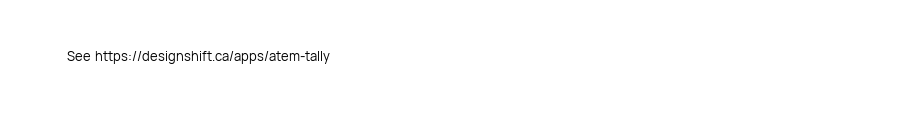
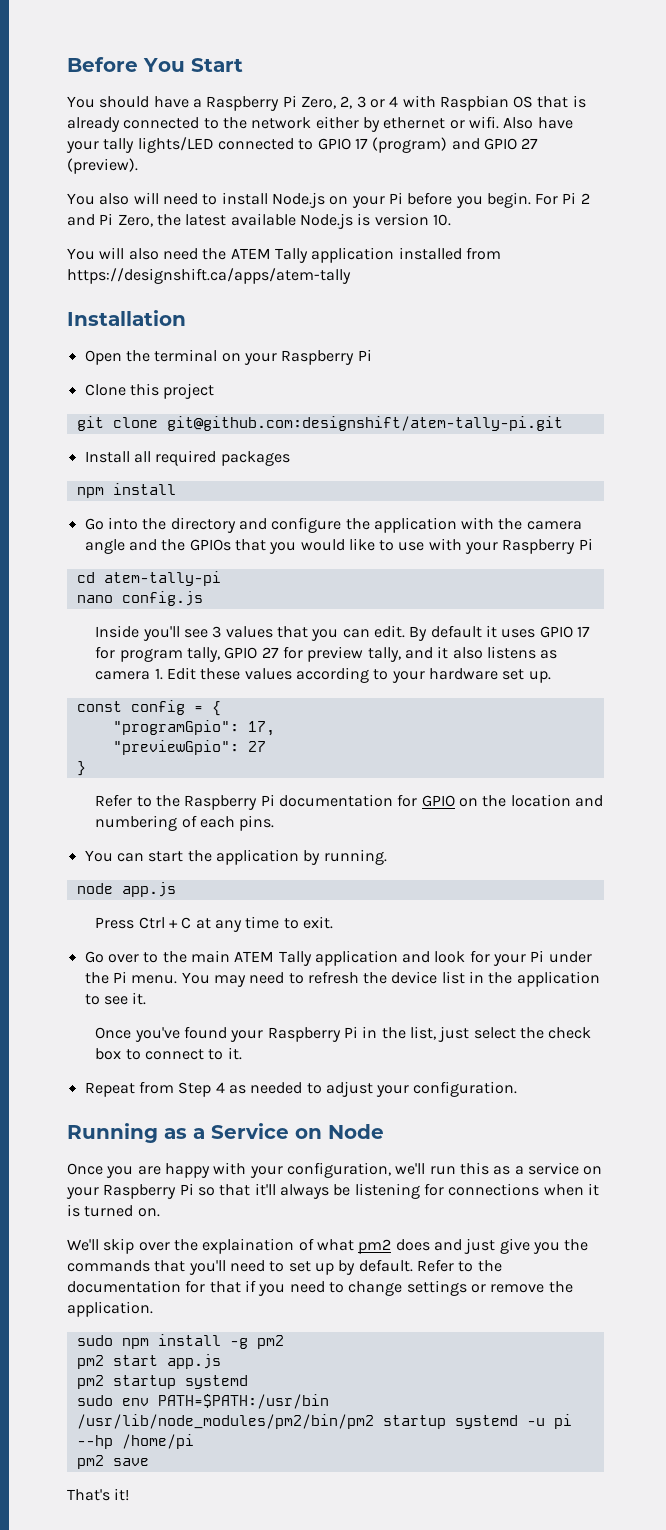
[67,51,330,64] See https://designshift.ca/apps/atem-tally -> [67,57,243,72] [67,95,586,111] [67,116,573,132] [66,137,539,153] [67,158,138,174] [67,192,590,208] [67,213,451,229] [67,247,501,263] [67,268,351,284] [67,310,186,326] [84,349,372,365] [84,383,215,399] [76,416,563,431] [84,450,290,466] [76,483,176,498] [84,517,582,533] [84,538,593,554] [76,571,221,586] [76,591,203,606] [95,625,590,641] [95,646,558,662] [95,667,551,683] [76,700,221,716] [112,720,275,736] [112,740,266,755] [76,761,86,776] [95,794,604,810] [95,815,275,831] [84,849,387,865] [76,882,176,897] [95,916,334,932] [84,950,592,966] [84,971,600,987] [84,992,147,1005] [95,1026,592,1042] [95,1047,242,1060] [84,1081,518,1097] [67,1123,384,1143] [67,1162,603,1178] [66,1183,599,1199] [67,1204,160,1217] [67,1238,589,1254] [67,1259,502,1275] [67,1280,573,1296] [67,1301,153,1317] [76,1334,284,1349] [76,1354,221,1369] [76,1375,248,1389] [76,1394,329,1409] [76,1414,572,1429] [76,1434,194,1449] [76,1455,149,1469] [67,1488,130,1501] Before You Start // You should have a Raspberry Pi Zero, 2, 3 or 4 with Raspbian OS that is already connected to the network either by ethernet or wifi. Also have your tally lights/LED connected to GPIO 17 (program) and GPIO 27 (preview). // You also will need to install Node.js on your Pi before you begin. For Pi 2 and Pi Zero, the latest available Node.js is version 10. // You will also need the ATEM Tally application installed from https://designshift.ca/apps/atem-tally // Installation // Open the terminal on your Raspberry Pi // Clone this project // git clone git@github.com:designshift/atem-tally-pi.git // Install all required packages // npm install // Go into the directory and configure the application with the camera angle and the GPIOs that you would like to use with your Raspberry Pi // cd atem-tally-pi // nano config.js // Inside you'll see 3 values that you can edit. By default it uses GPIO 17 for program tally, GPIO 27 for preview tally, and it also listens as camera 1. Edit these values according to your hardware set up. // const config = { // "programGpio": 17, // "previewGpio": 27 // } // Refer to the Raspberry Pi documentation for GPIO on the location and numbering of each pins. // You can start the application by running. // node app.js // Press Ctrl + C at any time to exit. // Go over to the main ATEM Tally application and look for your Pi under the Pi menu. You may need to refresh the device list in the application to see it. // Once you've found your Raspberry Pi in the list, just select the check box to connect to it. // Repeat from Step 4 as needed to adjust your configuration. // Running as a Service on Node // Once you are happy with your configuration, we'll run this as a service on your Raspberry Pi so that it'll always be listening for connections when it is turned on. // We'll skip over the explaination of what pm2 does and just give you the commands that you'll need to set up by default. Refer to the documentation for that if you need to change settings or remove the application. // sudo npm install -g pm2 // pm2 start app.js // pm2 startup systemd // sudo env PATH=$PATH:/usr/bin /usr/lib/node_modules/pm2/bin/pm2 startup systemd -u pi --hp /home/pi // pm2 save // That's it!

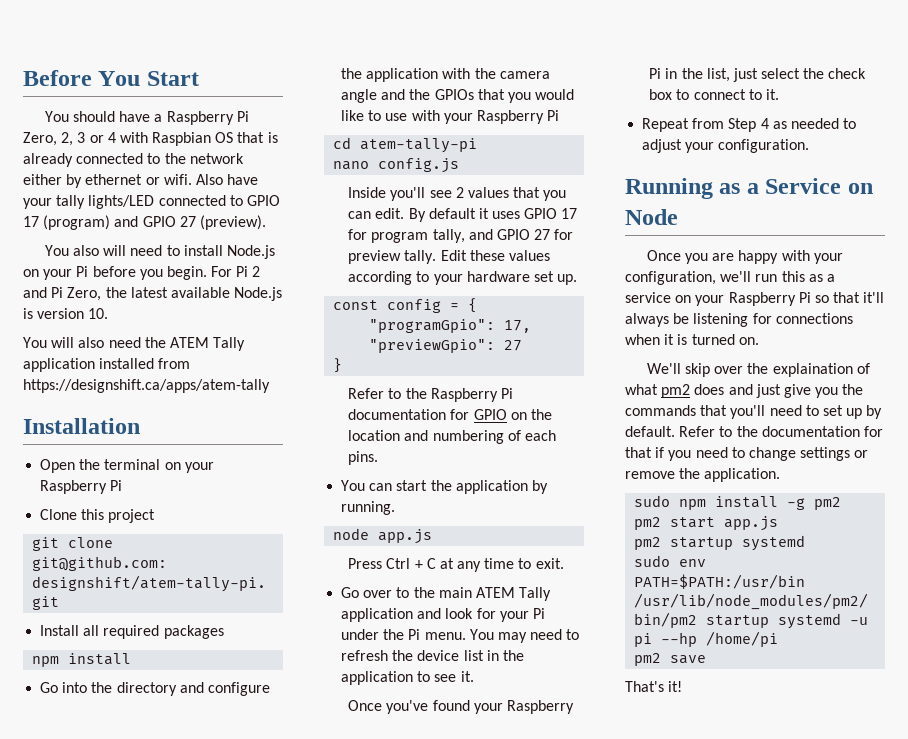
[212,626,222,638] 3 -> [455,187,464,198] 2
(221, 654) none -> [468,229,493,240] and
[367,646,558,662] [95,668,163,680] tally, and it also listens as camera 1. -> [404,250,437,264] tally.

